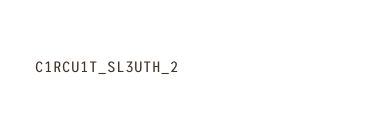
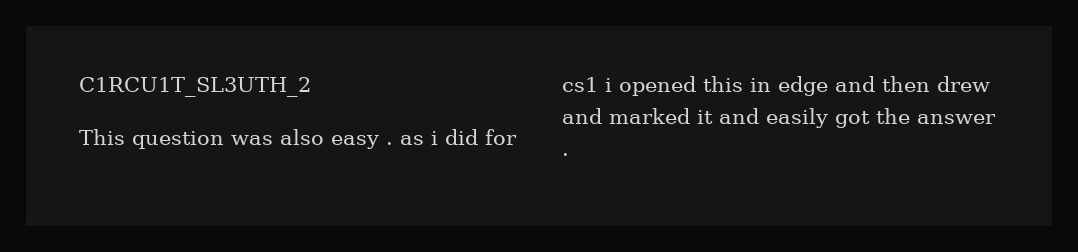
(179, 68) none -> [79,129,517,149] [562,76,990,96] [562,108,996,128] [562,153,569,156] // This question was also easy . as i did for cs1 i opened this in edge and then drew and marked it and easily got the answer .

